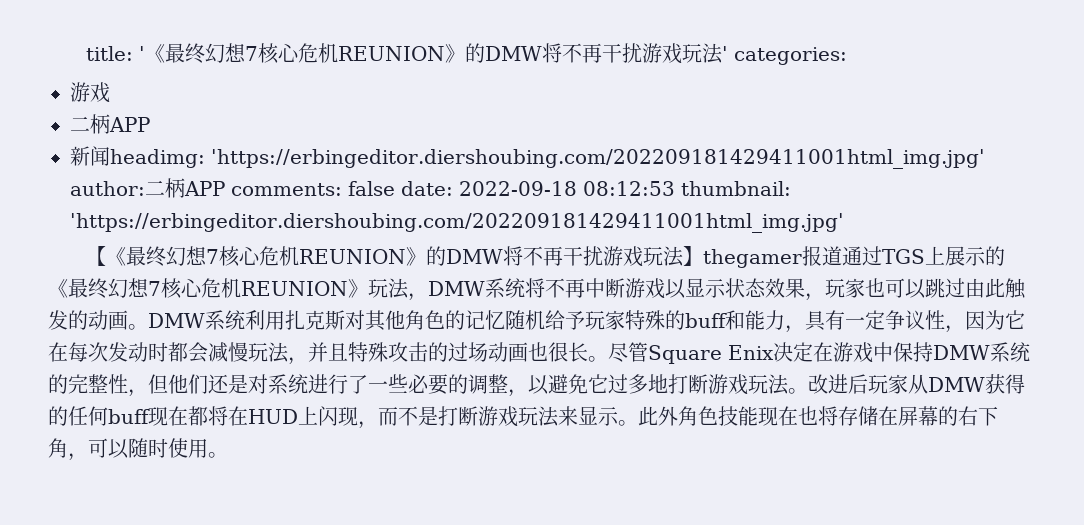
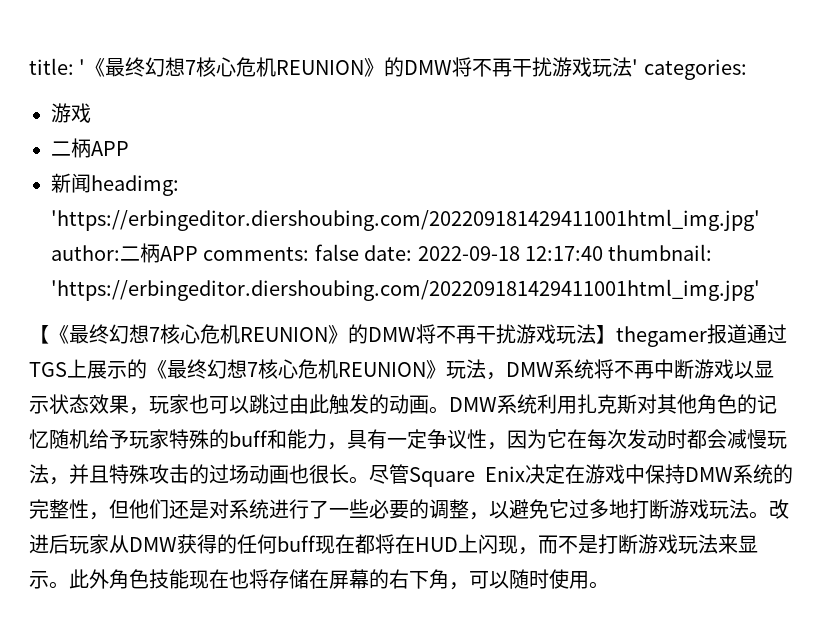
[583,181,675,196] 08:12:53 -> [524,246,603,261] 12:17:40

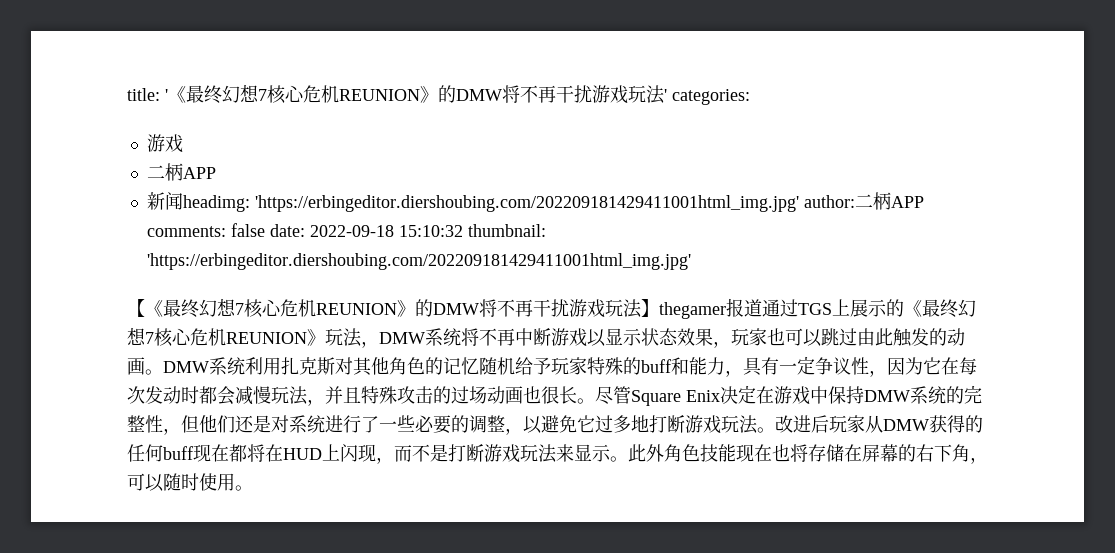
[524,246,603,261] 12:17:40 -> [398,225,463,237] 15:10:32

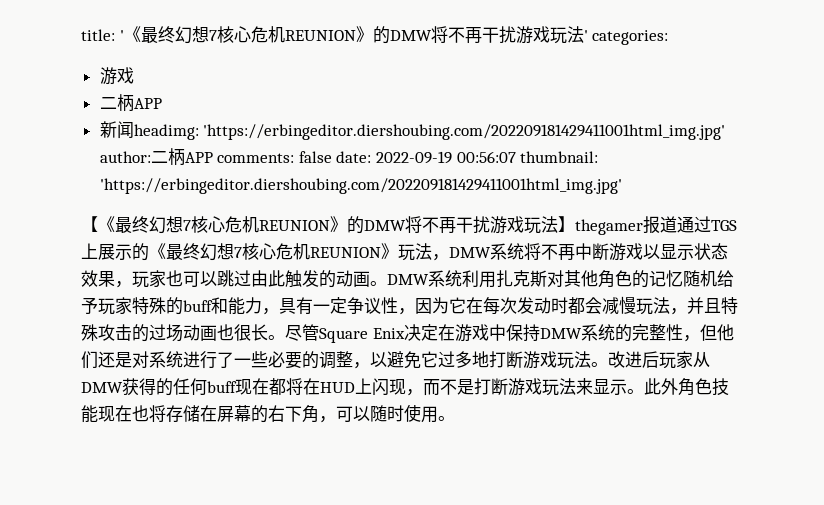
[309,225,463,237] 2022-09-18 15:10:32 -> [376,151,516,164] 2022-09-19 00:56:07

